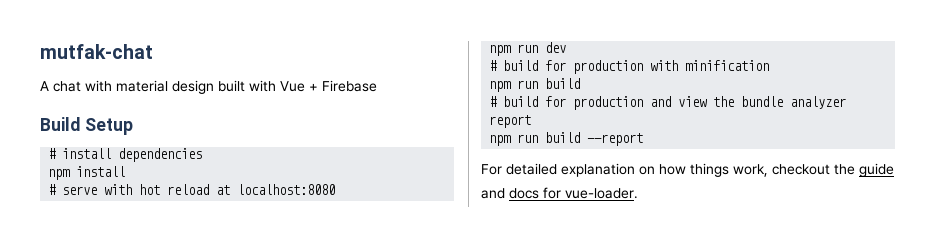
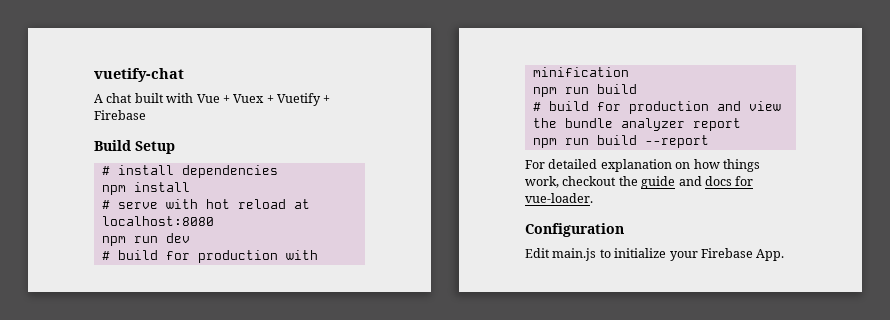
[40,44,153,59] mutfak-chat -> [94,68,184,82] vuetify-chat
[85,80,214,94] with material design -> (133, 98) none
(318, 87) none -> [233,93,331,106] Vuex + Vuetify +
(638, 193) none -> [525,223,624,237] [525,248,785,261] // Configuration // Edit main.js to initialize your Firebase App.

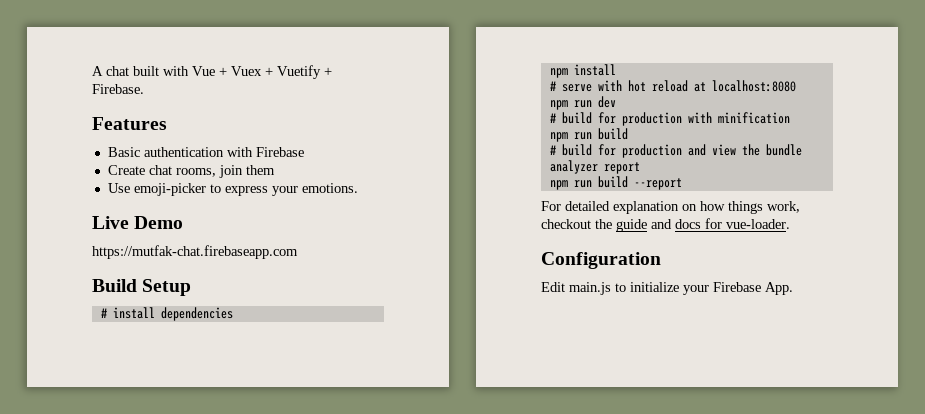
[94,68,184,82] vuetify-chat // -> (92, 71) none
[94,110,146,120] Firebase -> [92,84,144,94] [92,117,167,130] [107,147,304,157] [107,165,275,178] [107,183,358,196] [92,216,184,229] [92,245,298,259] Firebase. // Features // Basic authentication with Firebase // Create chat rooms, join them // Use emoji-picker to express your emotions. // Live Demo // https://mutfak-chat.firebaseapp.com

